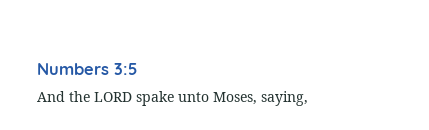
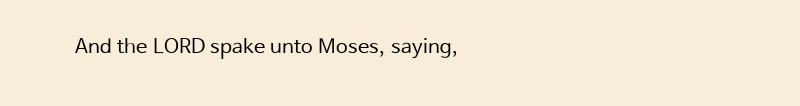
[37,63,138,75] Numbers 3:5 // -> (75, 45) none

